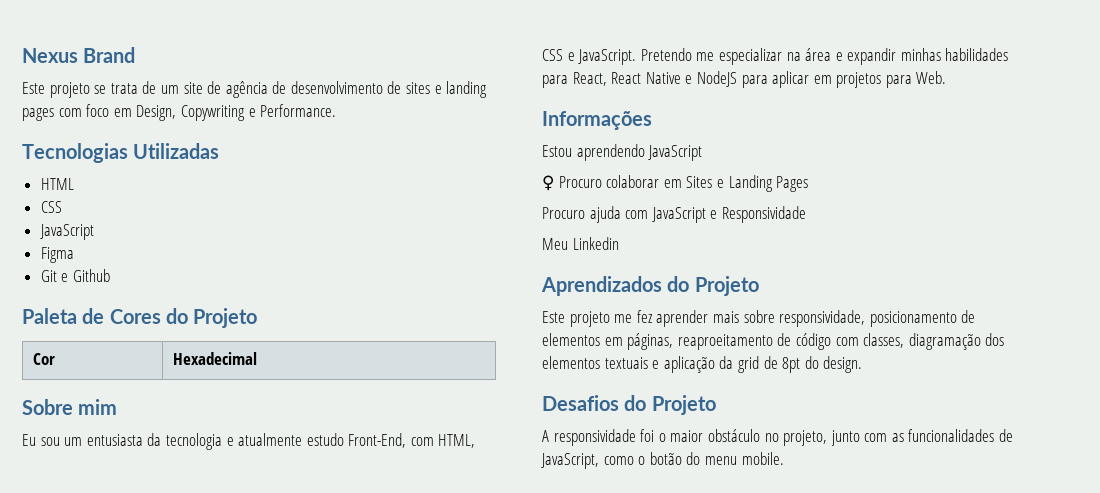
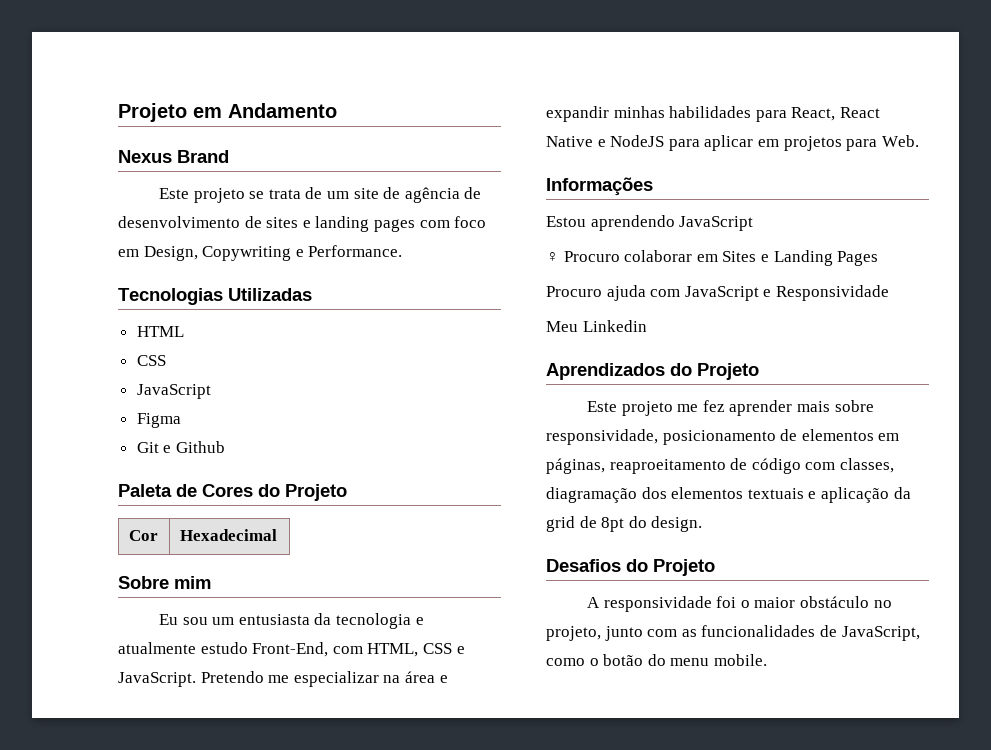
(22, 55) none -> [118,103,337,122] Projeto em Andamento //

